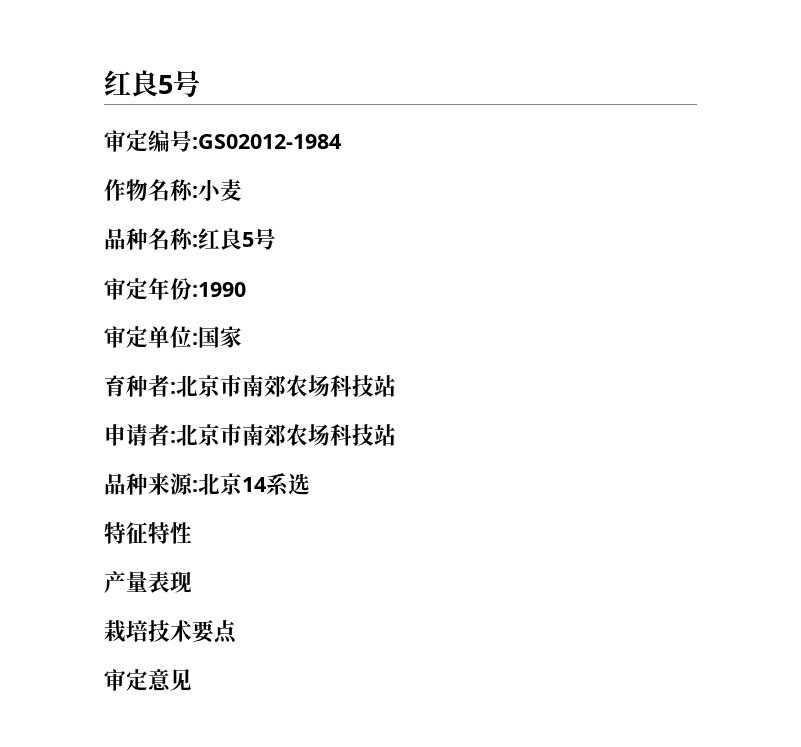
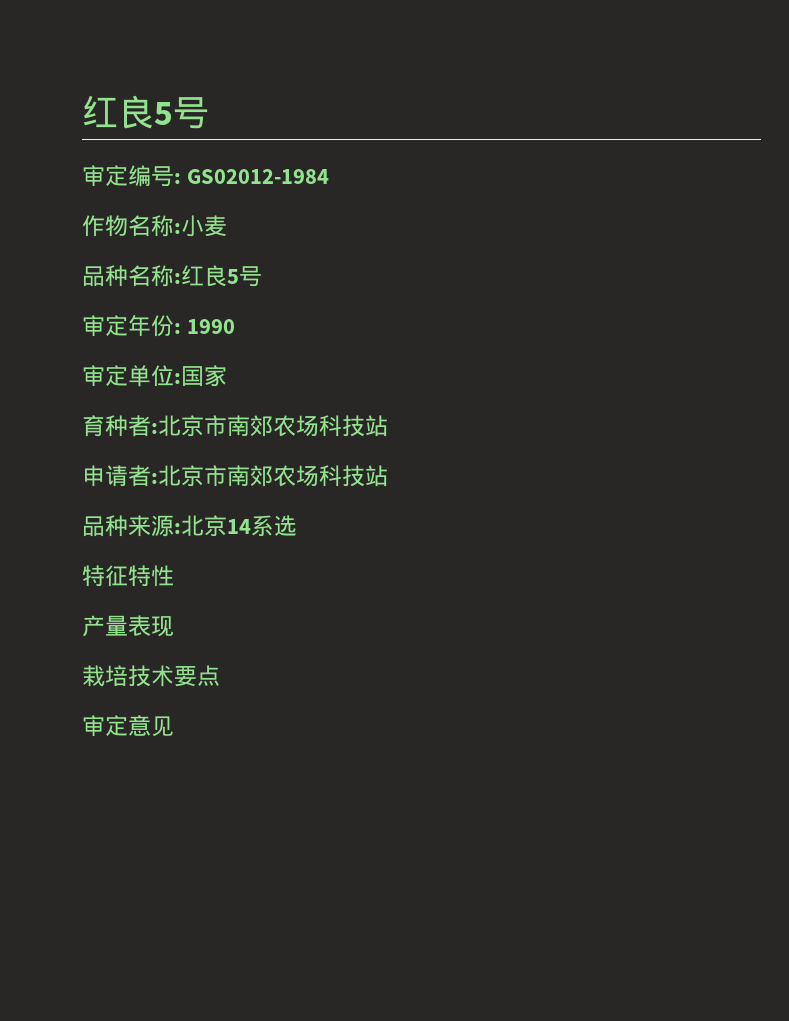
[192,134,341,149] :GS02012-1984 -> [174,169,330,184] : GS02012-1984
[192,282,246,297] :1990 -> [174,319,236,334] : 1990

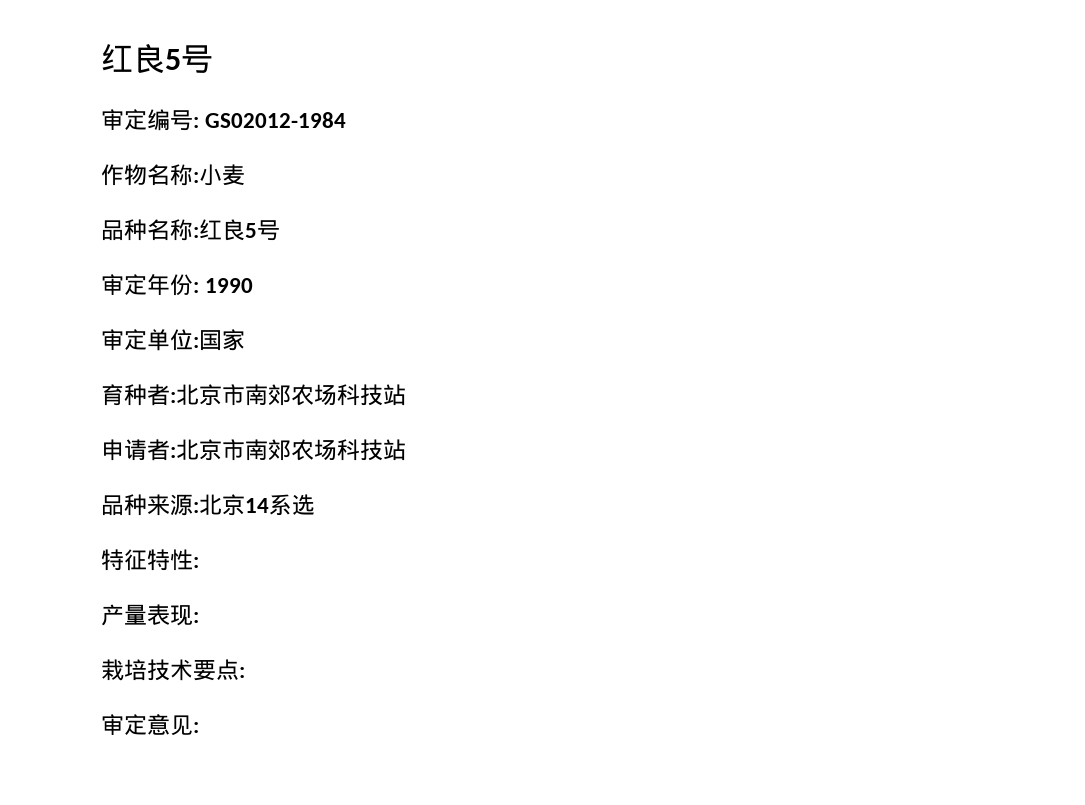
(174, 576) none -> [193,557,199,568] :
(174, 626) none -> [193,612,199,623] :
(220, 675) none -> [239,667,245,678] :
(174, 726) none -> [193,722,199,733] :

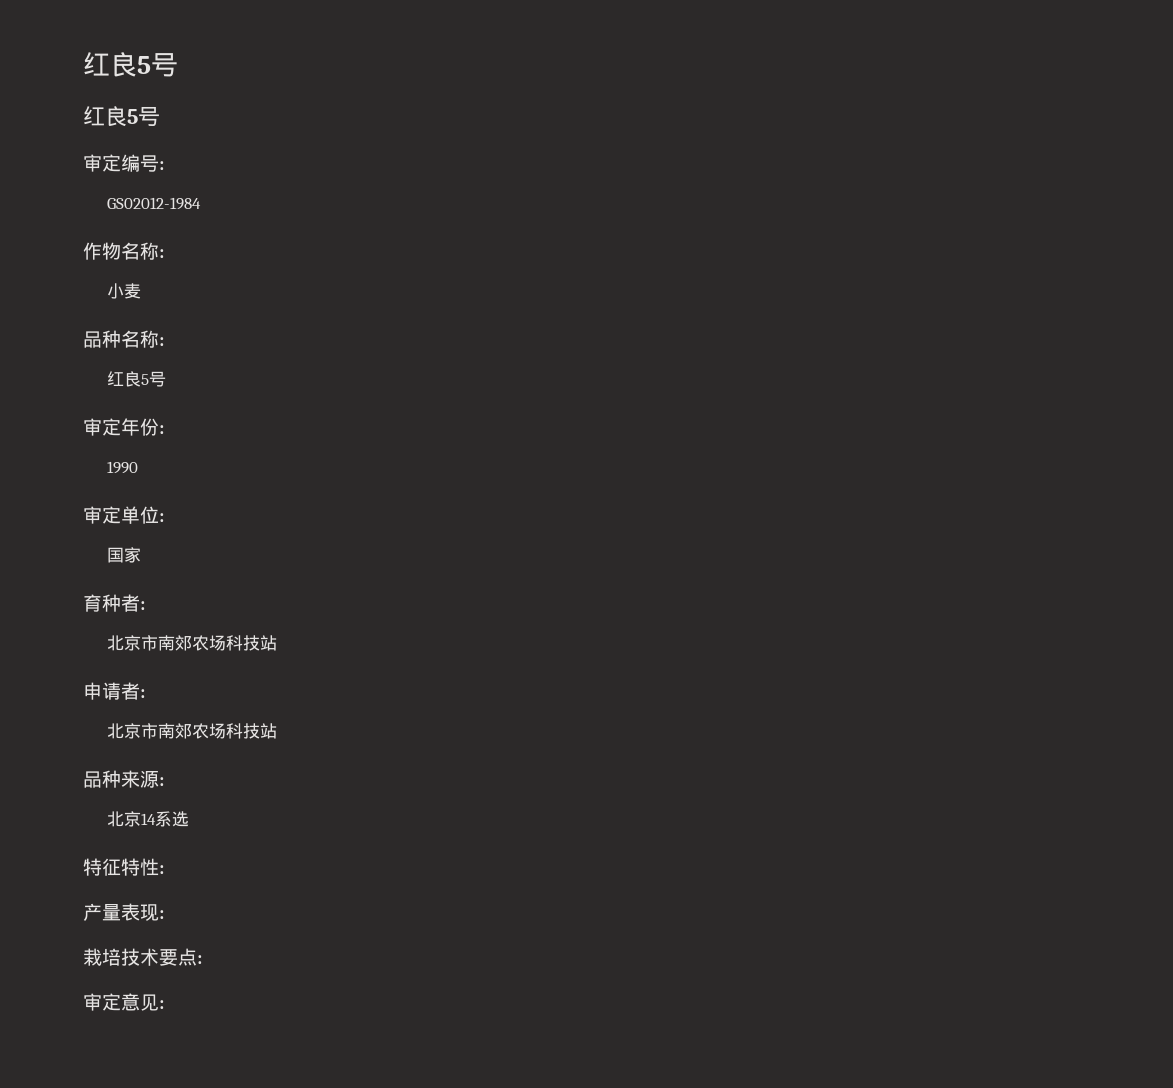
[101,44,213,73] 红良5号 -> [83,52,178,77] [83,106,160,127] 红良5号 // 红良5号
(199, 122) none -> (164, 165) //
(199, 177) none -> (164, 253) //
(199, 232) none -> (164, 341) //
(199, 287) none -> (164, 429) //
(199, 342) none -> (164, 517) //
(176, 397) none -> (145, 605) //
(176, 452) none -> (145, 693) //
(199, 507) none -> (164, 781) //

